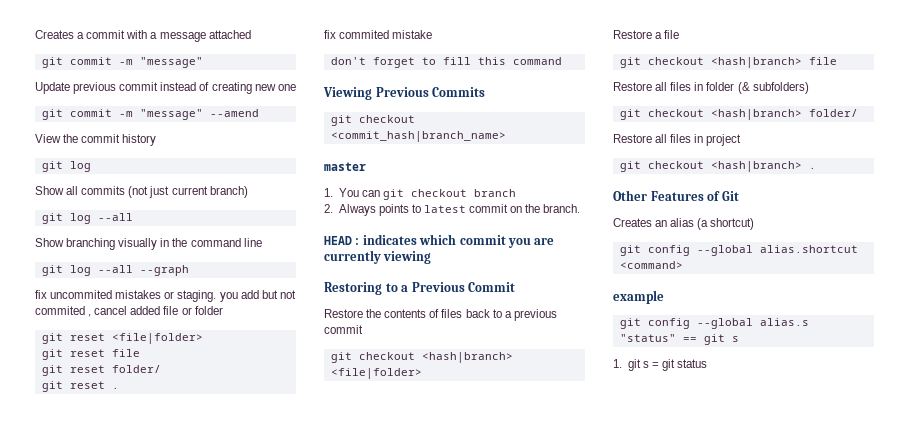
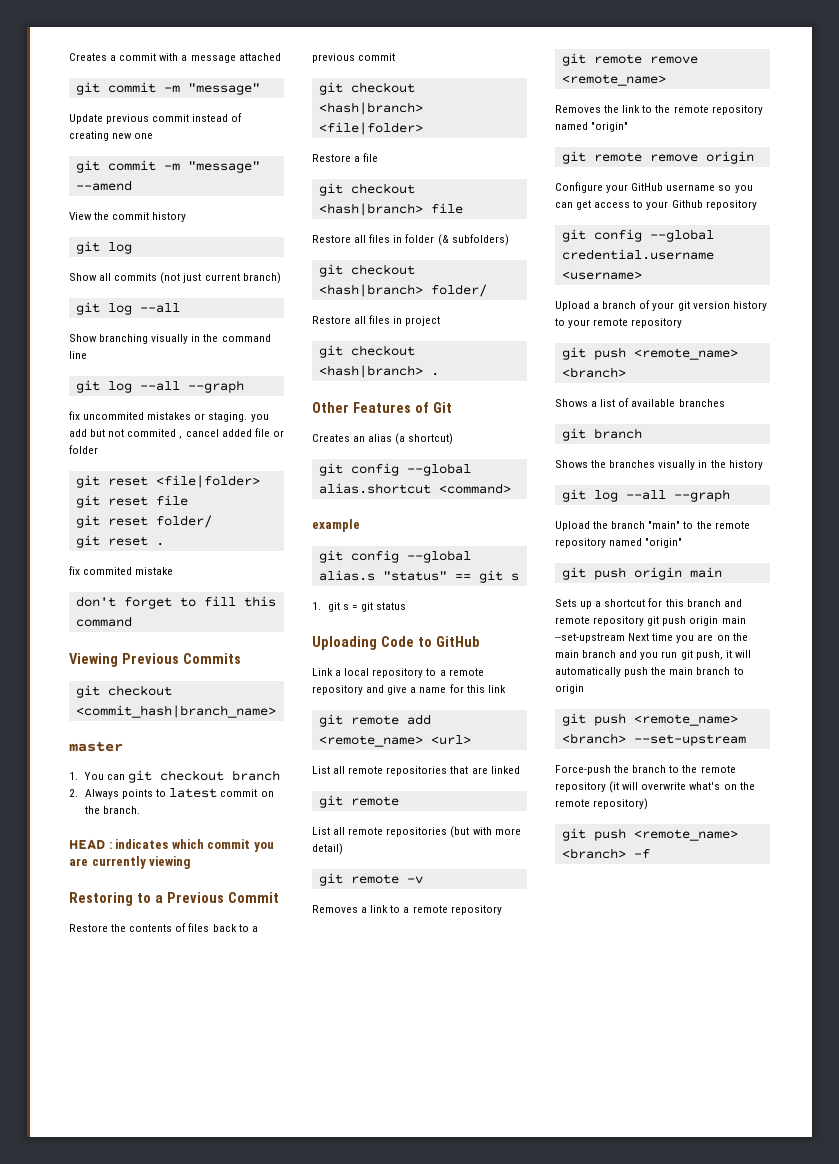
(708, 363) none -> [312,636,480,650] [312,668,484,678] [312,684,506,695] [318,714,431,727] [318,735,471,747] [312,766,520,776] [318,795,399,808] [312,826,521,838] [312,843,343,855] [318,873,423,886] [312,905,502,915] [561,53,698,66] [561,74,666,86] [555,105,763,115] [555,122,629,132] [561,151,754,164] [555,182,753,193] [555,200,757,210] [561,229,714,242] [561,249,714,260] [561,271,642,280] [555,300,767,311] [555,318,683,328] [561,347,738,360] [561,367,626,378] [555,398,725,407] [561,428,642,441] [555,460,763,470] [561,489,730,502] [555,521,750,531] [555,538,683,548] [561,567,722,580] [555,598,742,609] [555,616,746,626] [555,633,748,643] [555,650,751,660] [555,667,744,677] [555,684,584,694] [561,713,738,726] [561,733,746,746] [555,765,736,775] [555,781,755,793] [555,798,649,810] [561,828,738,841] [561,848,650,859] // Uploading Code to GitHub // Link a local repository to a remote repository and give a name for this link // git remote add <remote_name> <url> // List all remote repositories that are linked // git remote // List all remote repositories (but with more detail) // git remote -v // Removes a link to a remote repository // git remote remove <remote_name> // Removes the link to the remote repository named "origin" // git remote remove origin // Configure your GitHub username so you can get access to your Github repository // git config --global credential.username <username> // Upload a branch of your git version history to your remote repository // git push <remote_name> <branch> // Shows a list of available branches // git branch // Shows the branches visually in the history // git log --all --graph // Upload the branch "main" to the remote repository named "origin" // git push origin main // Sets up a shortcut for this branch and remote repository git push origin main --set-upstream Next time you are on the main branch and you run git push, it will automatically push the main branch to origin // git push <remote_name> <branch> --set-upstream // Force-push the branch to the remote repository (it will overwrite what's on the remote repository) // git push <remote_name> <branch> -f

